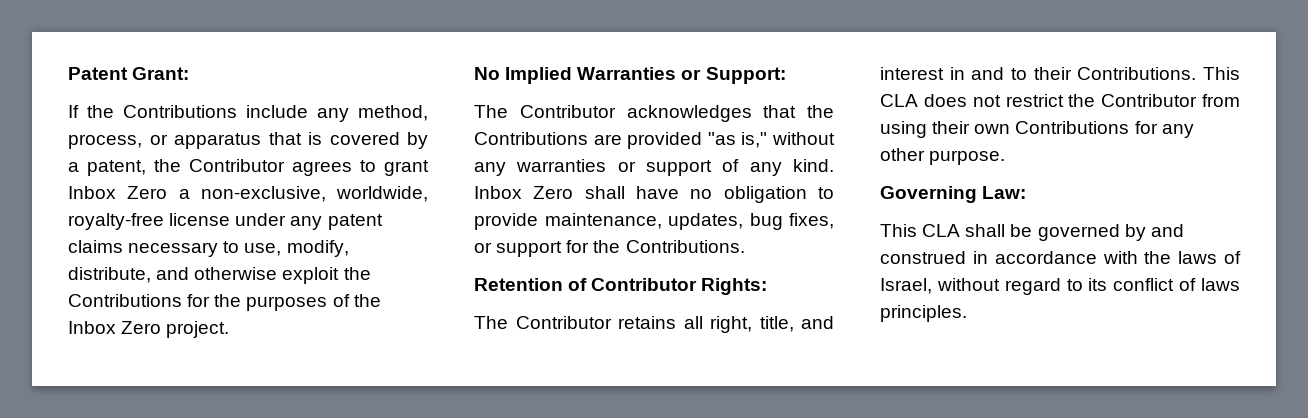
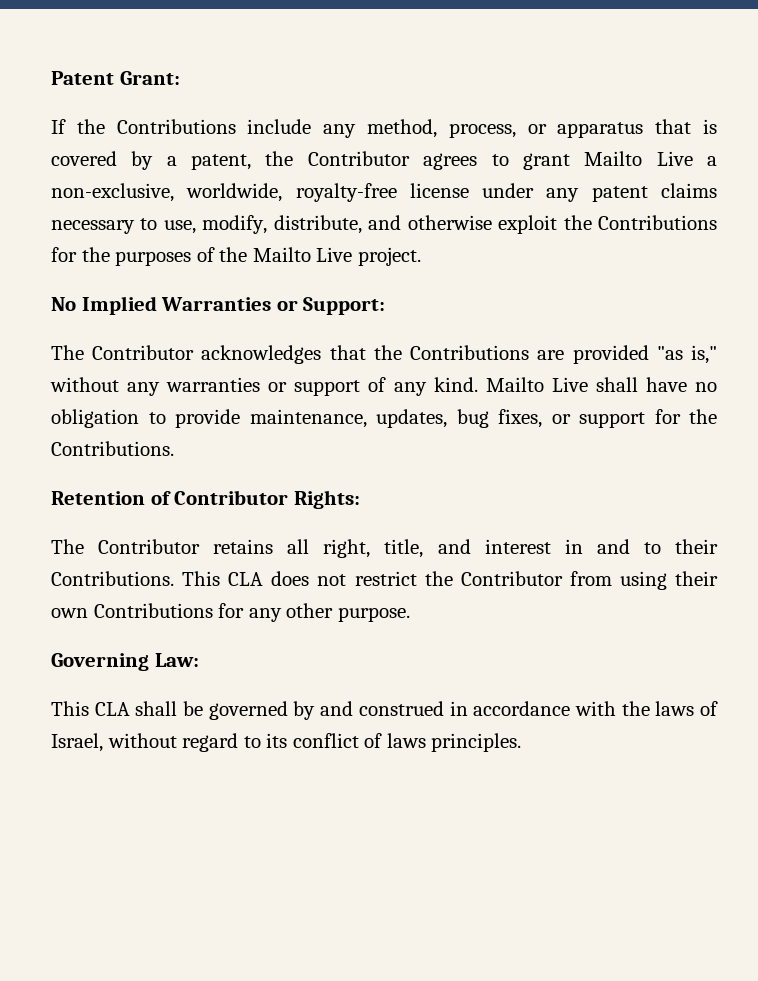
[68,186,168,199] Inbox Zero -> [584,151,693,166] Mailto Live
[68,321,162,334] Inbox Zero -> [252,247,353,262] Mailto Live
[474,186,574,199] Inbox Zero -> [485,377,588,392] Mailto Live

